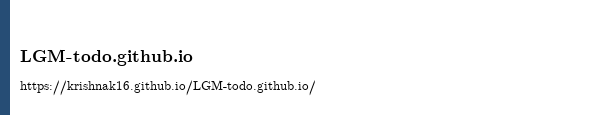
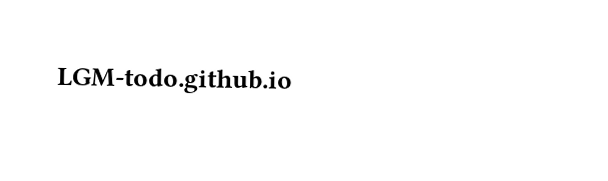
[20,80,316,96] // https://krishnak16.github.io/LGM-todo.github.io/ -> (293, 80) none

